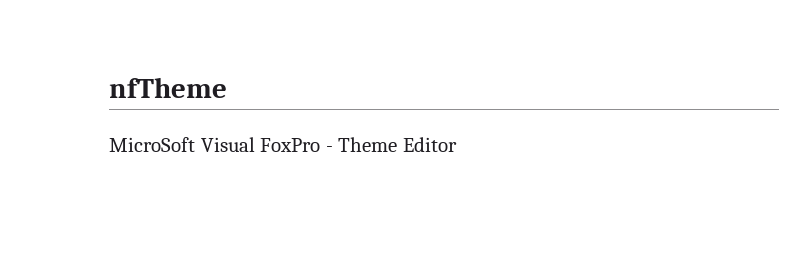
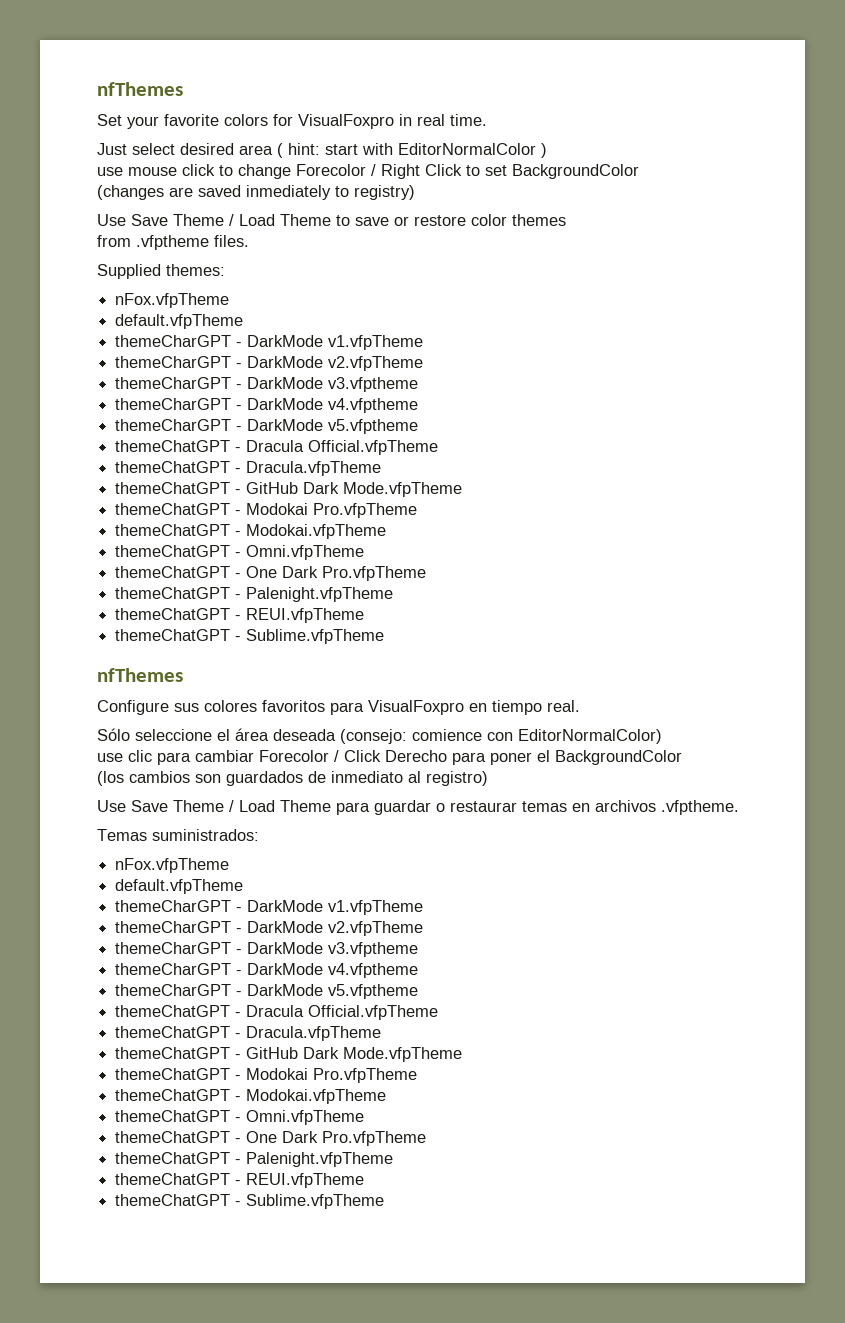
[109,77,227,98] [109,137,457,152] nfTheme // MicroSoft Visual FoxPro - Theme Editor -> [97,82,183,96] [97,114,487,129] [97,143,547,158] [97,164,639,179] [97,185,415,200] [97,214,566,226] [97,235,249,250] [97,264,225,279] [115,293,230,308] [115,314,244,329] [115,335,424,350] [115,356,424,371] [115,377,419,392] [115,398,419,413] [115,419,419,434] [115,440,439,455] [115,461,382,476] [115,482,463,497] [115,503,418,518] [115,524,387,539] [115,545,365,560] [115,566,427,581] [115,587,394,602] [115,608,365,623] [115,629,385,644] [97,668,183,682] [97,700,580,715] [97,728,662,744] [97,750,682,765] [97,771,488,786] [97,800,739,815] [97,829,259,841] [115,858,230,873] [115,879,244,894] [115,900,424,915] [115,921,424,936] [115,942,419,957] [115,963,419,978] [115,984,419,999] [115,1005,439,1020] [115,1026,382,1041] [115,1047,463,1062] [115,1068,418,1083] [115,1089,387,1104] [115,1110,365,1125] [115,1131,427,1146] [115,1152,394,1167] [115,1173,365,1188] [115,1194,385,1209] nfThemes // Set your favorite colors for VisualFoxpro in real time. // Just select desired area ( hint: start with EditorNormalColor ) // use mouse click to change Forecolor / Right Click to set BackgroundColor // (changes are saved inmediately to registry) // Use Save Theme / Load Theme to save or restore color themes // from .vfptheme files. // Supplied themes: // nFox.vfpTheme // default.vfpTheme // themeCharGPT - DarkMode v1.vfpTheme // themeCharGPT - DarkMode v2.vfpTheme // themeCharGPT - DarkMode v3.vfptheme // themeCharGPT - DarkMode v4.vfptheme // themeCharGPT - DarkMode v5.vfptheme // themeChatGPT - Dracula Official.vfpTheme // themeChatGPT - Dracula.vfpTheme // themeChatGPT - GitHub Dark Mode.vfpTheme // themeChatGPT - Modokai Pro.vfpTheme // themeChatGPT - Modokai.vfpTheme // themeChatGPT - Omni.vfpTheme // themeChatGPT - One Dark Pro.vfpTheme // themeChatGPT - Palenight.vfpTheme // themeChatGPT - REUI.vfpTheme // themeChatGPT - Sublime.vfpTheme // nfThemes // Configure sus colores favoritos para VisualFoxpro en tiempo real. // Sólo seleccione el área deseada (consejo: comience con EditorNormalColor) // use clic para cambiar Forecolor / Click Derecho para poner el BackgroundColor // (los cambios son guardados de inmediato al registro) // Use Save Theme / Load Theme para guardar o restaurar temas en archivos .vfptheme. // Temas suministrados: // nFox.vfpTheme // default.vfpTheme // themeCharGPT - DarkMode v1.vfpTheme // themeCharGPT - DarkMode v2.vfpTheme // themeCharGPT - DarkMode v3.vfptheme // themeCharGPT - DarkMode v4.vfptheme // themeCharGPT - DarkMode v5.vfptheme // themeChatGPT - Dracula Official.vfpTheme // themeChatGPT - Dracula.vfpTheme // themeChatGPT - GitHub Dark Mode.vfpTheme // themeChatGPT - Modokai Pro.vfpTheme // themeChatGPT - Modokai.vfpTheme // themeChatGPT - Omni.vfpTheme // themeChatGPT - One Dark Pro.vfpTheme // themeChatGPT - Palenight.vfpTheme // themeChatGPT - REUI.vfpTheme // themeChatGPT - Sublime.vfpTheme

